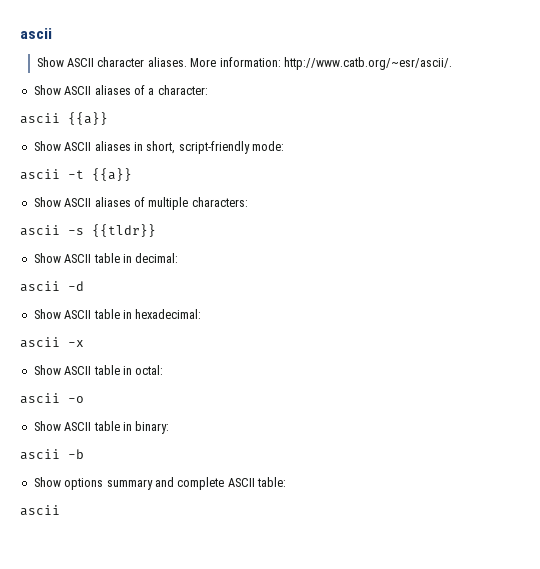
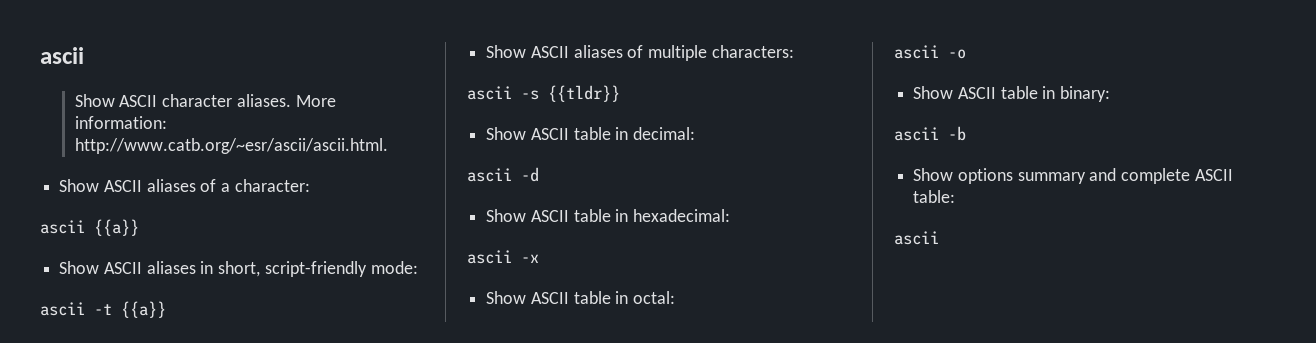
[283,57,452,70] http://www.catb.org/~esr/ascii/. -> [74,138,388,154] http://www.catb.org/~esr/ascii/ascii.html.

